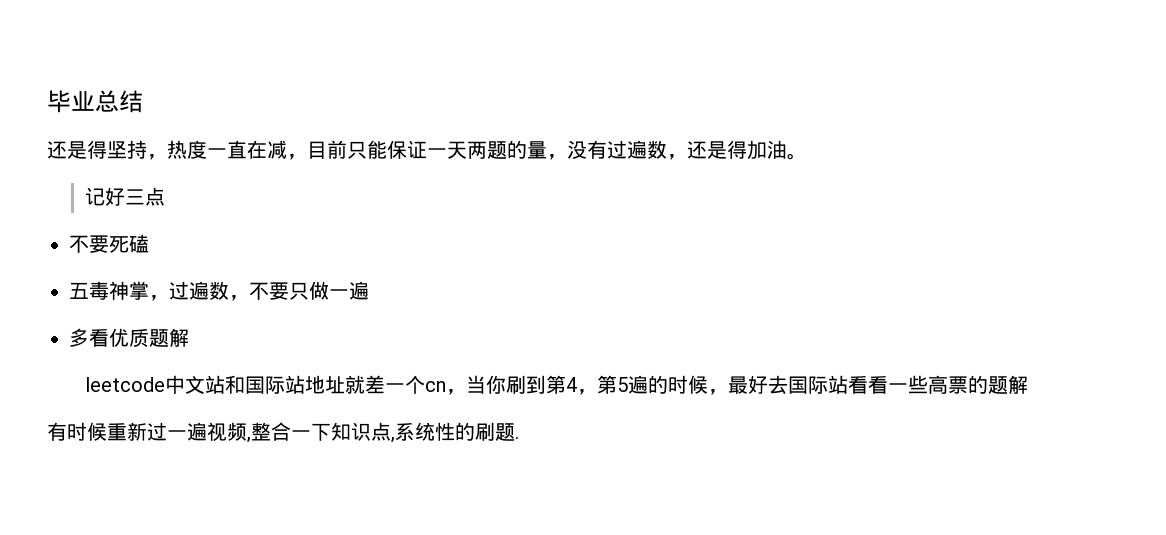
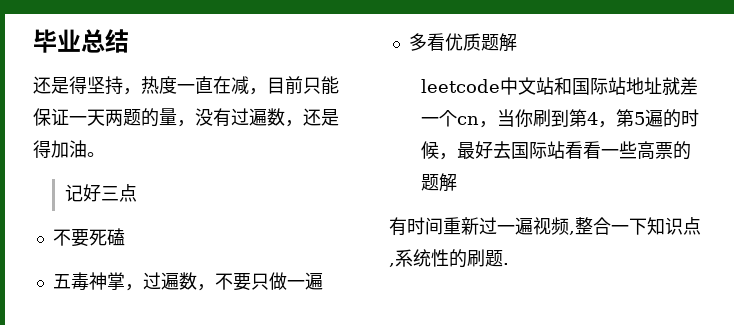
[87,422,107,441] 候 -> [425,217,443,235] 间

